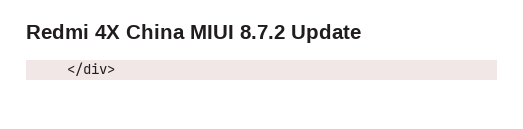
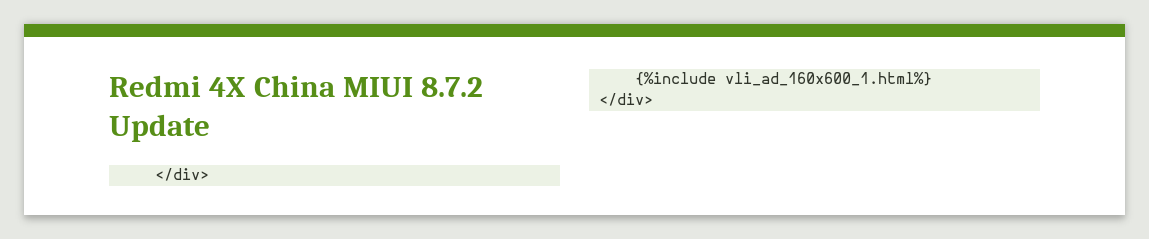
(115, 69) none -> [635,72,933,86] [599,93,654,106] // {%include vli_ad_160x600_1.html%} // </div>

